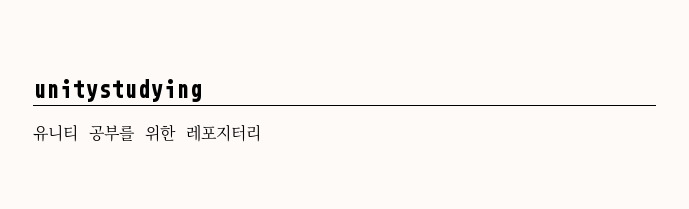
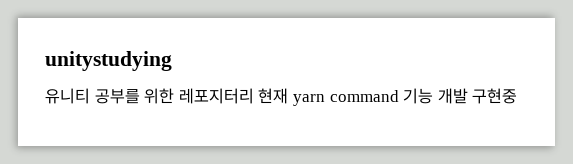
(261, 133) none -> [258,88,518,106] 현재 yarn command 기능 개발 구현중

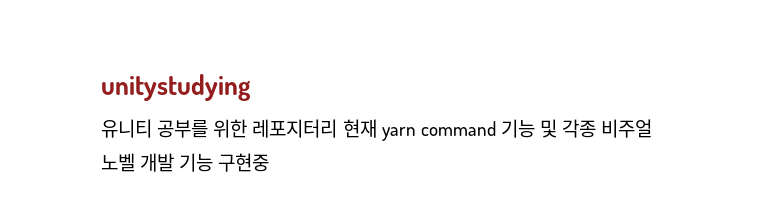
[437,88,468,104] 개발 -> [540,119,653,138] [101,153,214,172] 및 각종 비주얼 노벨 개발 기능

